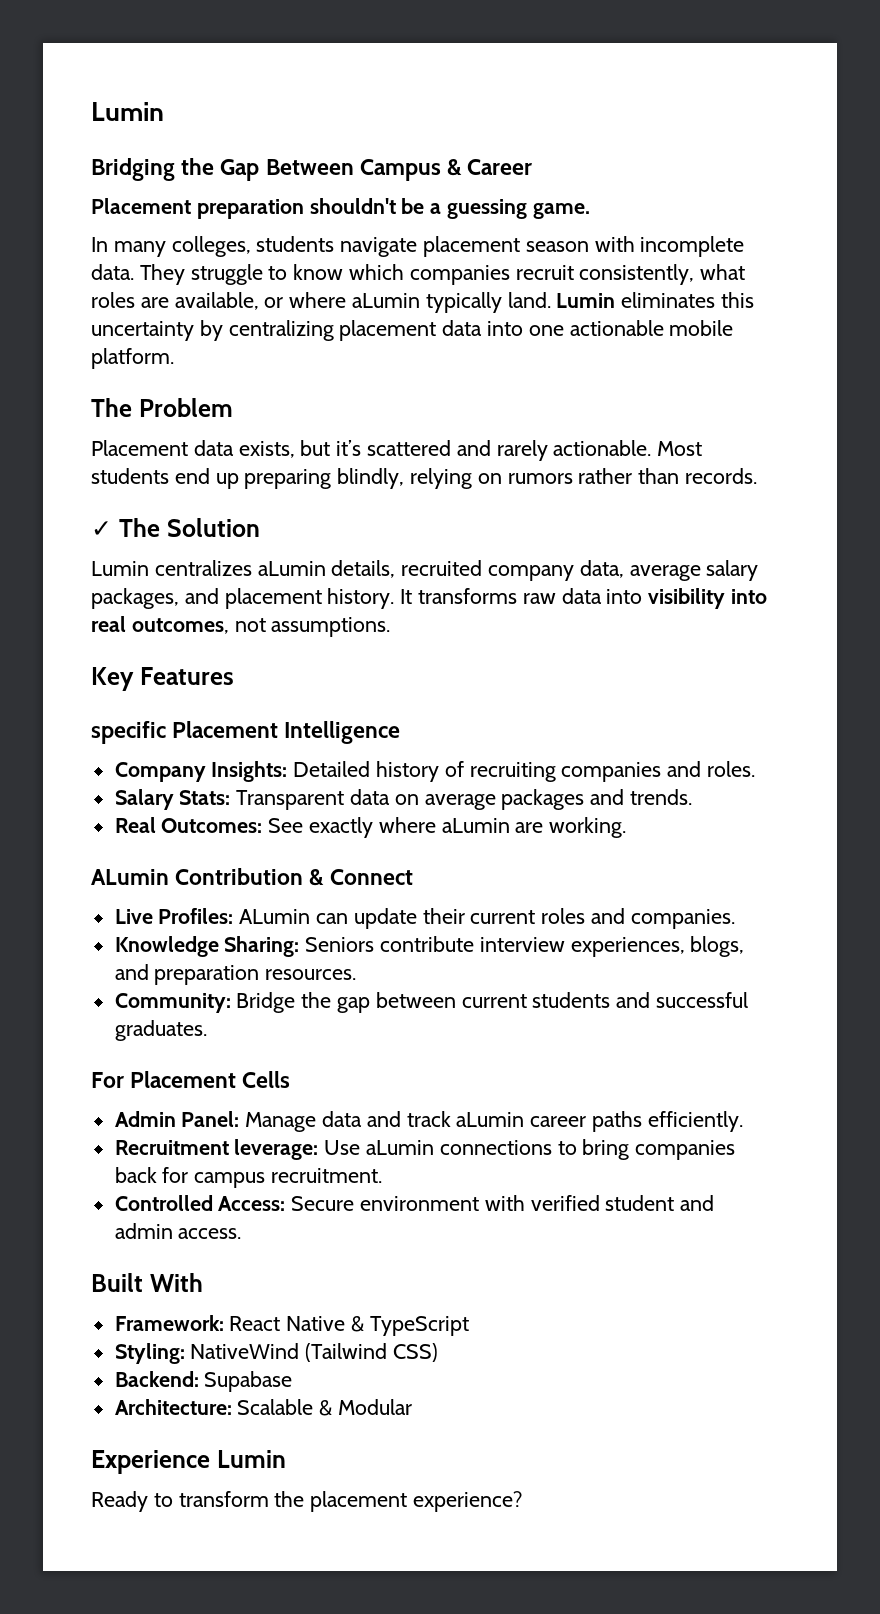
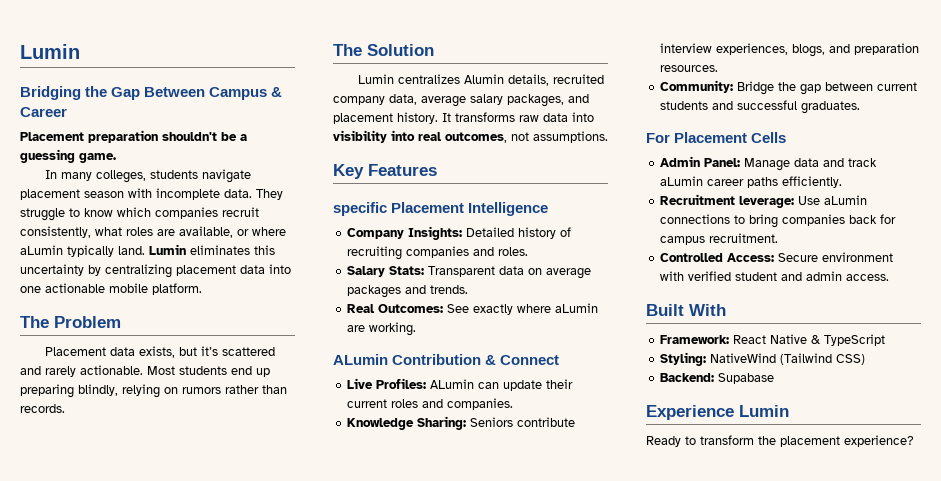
[91,521,112,537] ✓ -> (65, 408) none
[257,561,326,576] aLumin -> [463,74,504,84] Alumin
[114,1399,413,1416] // Architecture: Scalable & Modular -> (775, 378) none

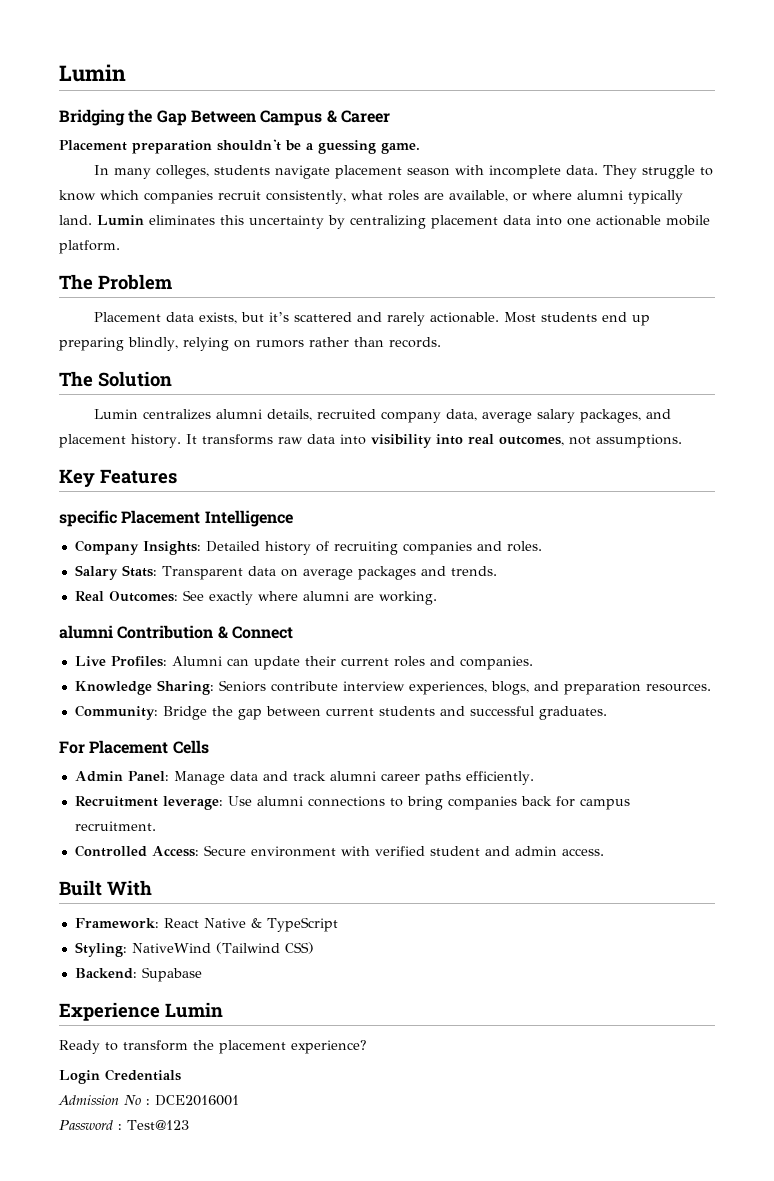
[20,245,63,255] aLumin -> [576,190,623,200] alumni
[463,74,504,84] Alumin -> [215,409,262,419] alumni
[555,303,599,313] aLumin -> [302,591,349,601] alumni
[333,354,388,365] ALumin -> [59,625,113,639] alumni
[430,379,475,389] ALumin -> [171,656,222,666] Alumni
[660,176,704,186] aLumin -> [329,771,376,781] alumni
[824,195,868,205] aLumin -> [256,796,303,806] alumni
(914, 441) none -> [59,1069,181,1084] [58,1095,239,1106] [59,1120,189,1130] // Login Credentials // Admission No : DCE2016001 // Password : Test@123

